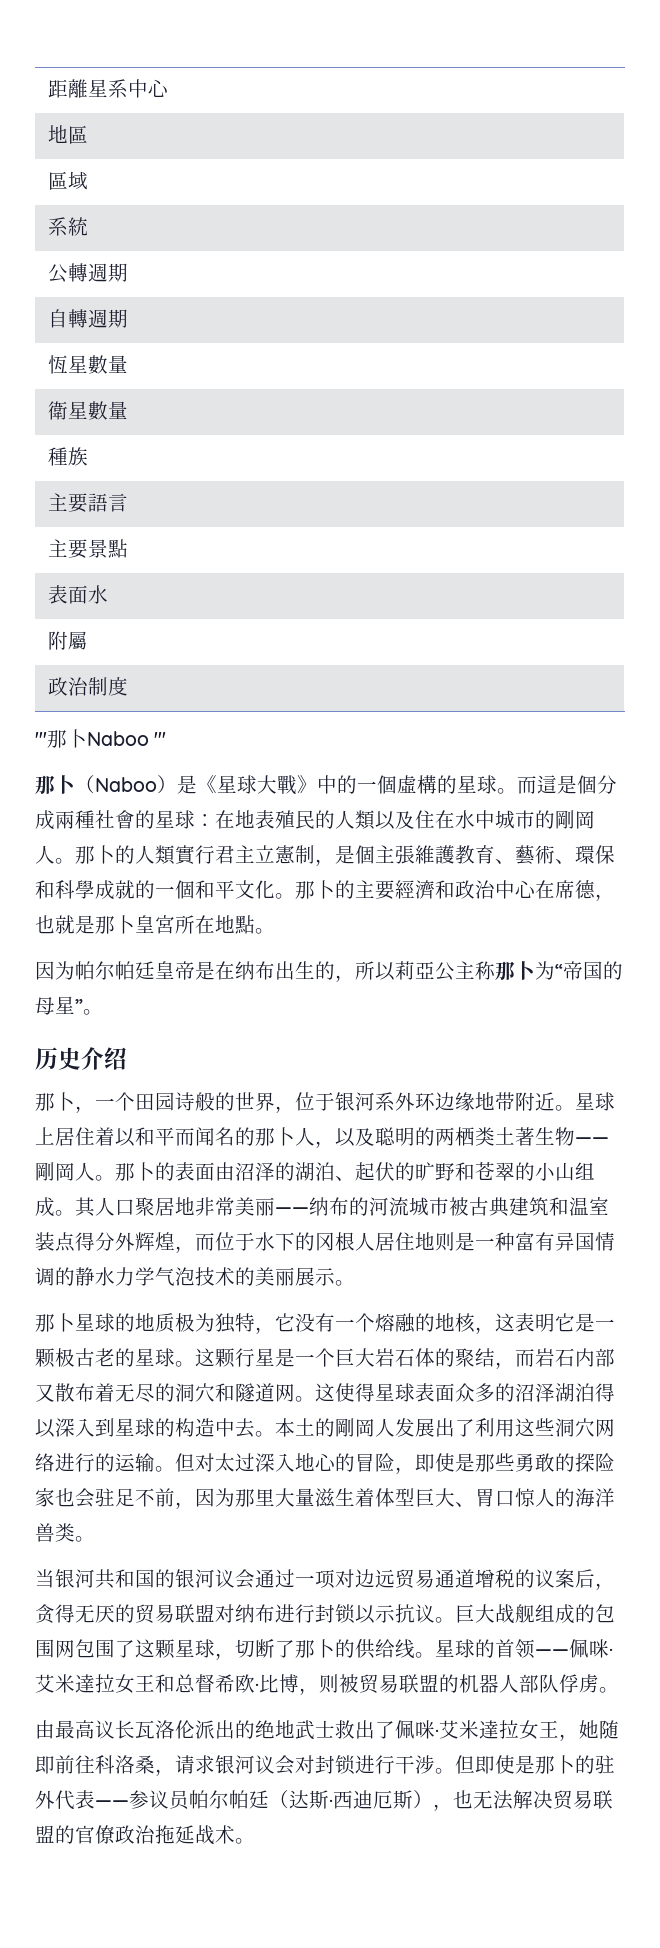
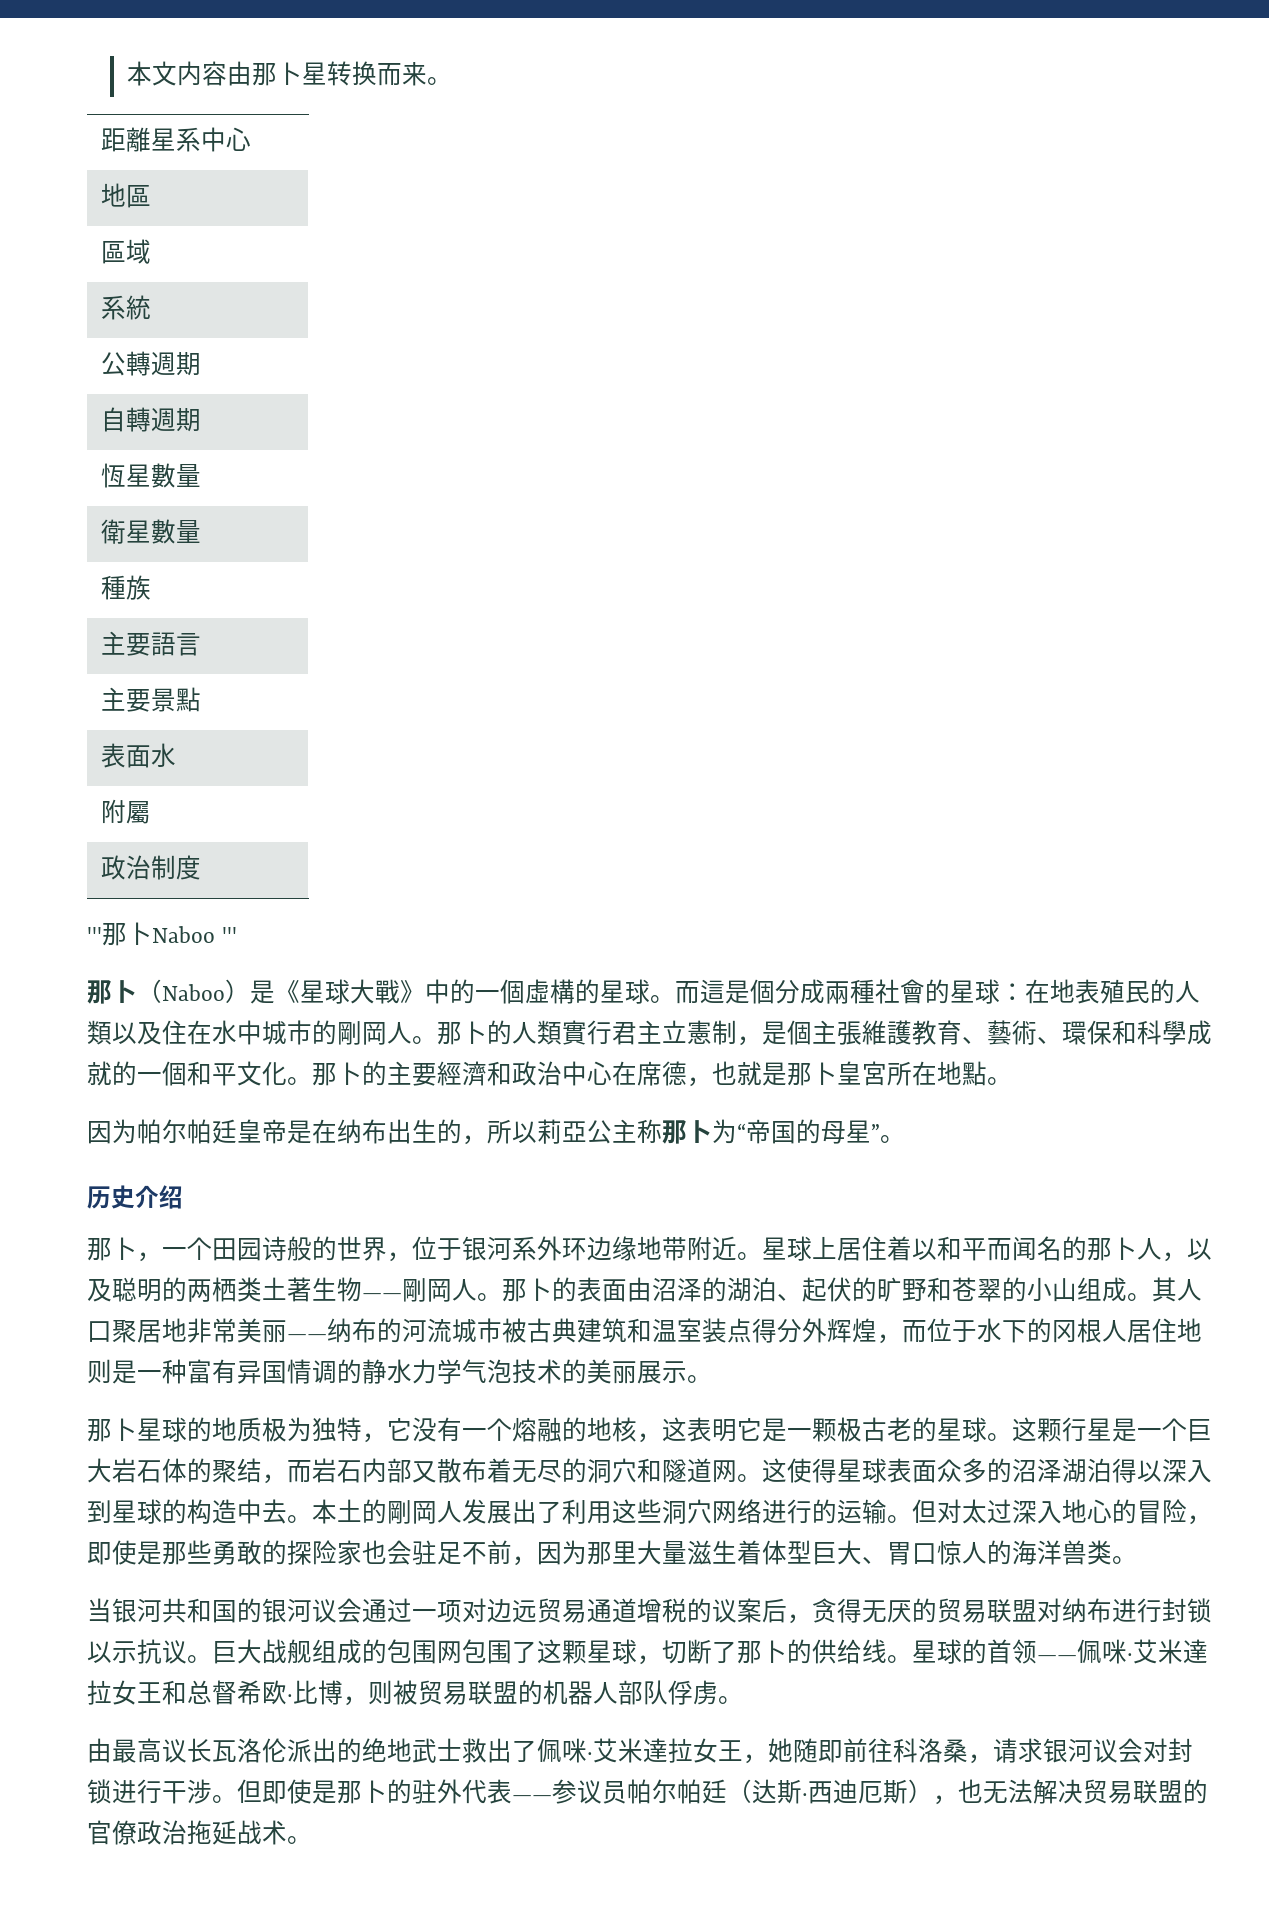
(48, 88) none -> [127,61,453,86] 本文内容由那卜星转换而来。 //

